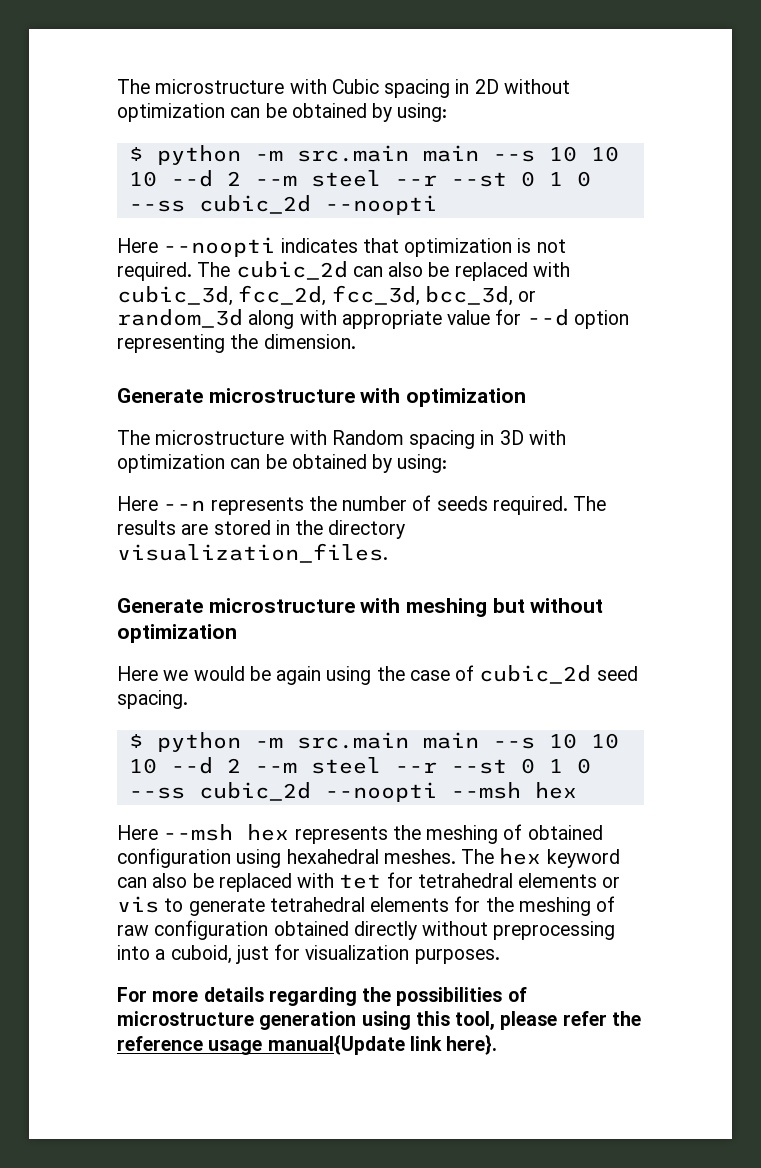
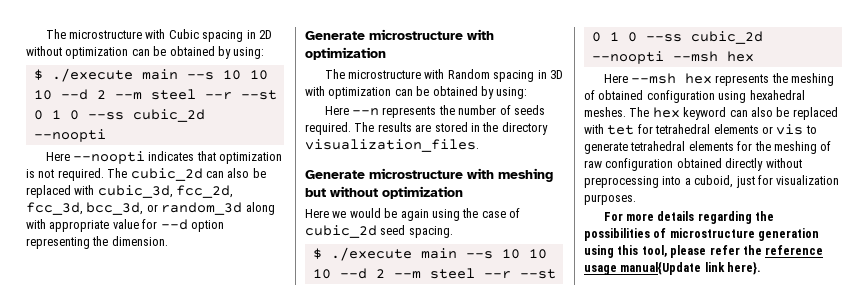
[156,145,409,165] python -m src.main -> [51,68,133,82] ./execute
[156,732,409,752] python -m src.main -> [330,247,412,261] ./execute

